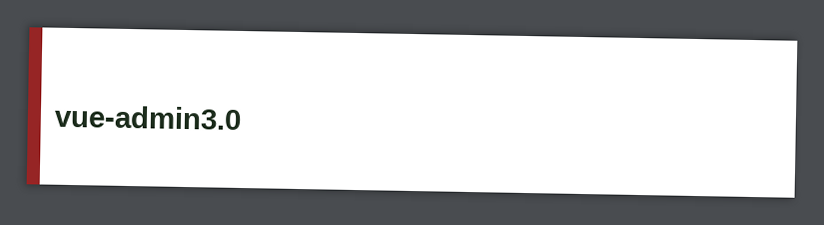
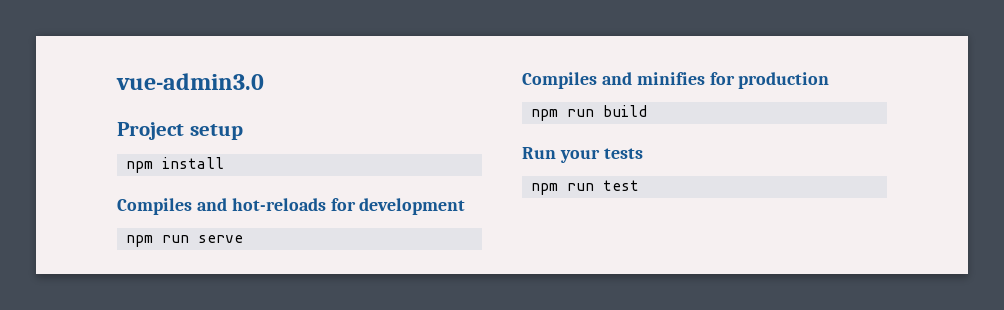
(242, 117) none -> [117,122,243,140] [126,157,225,173] [117,198,466,215] [126,235,244,247] [522,72,830,89] [531,105,648,121] [522,147,643,163] [531,180,640,195] // Project setup // npm install // Compiles and hot-reloads for development // npm run serve // Compiles and minifies for production // npm run build // Run your tests // npm run test

